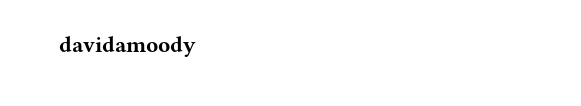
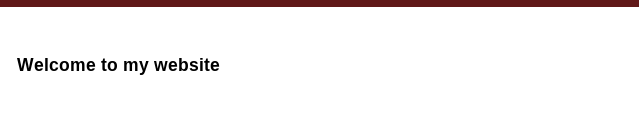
[59,36,196,57] davidamoody -> [17,58,220,75] Welcome to my website

